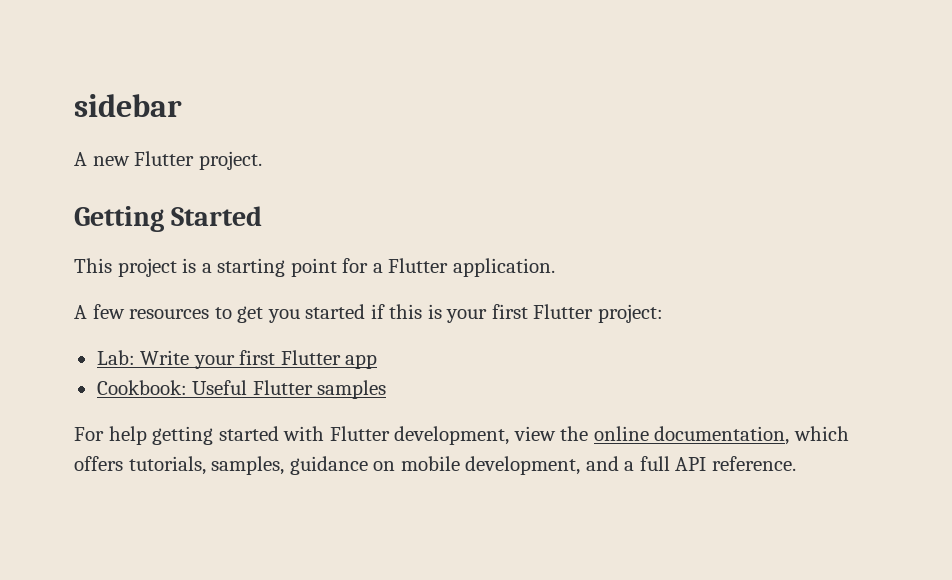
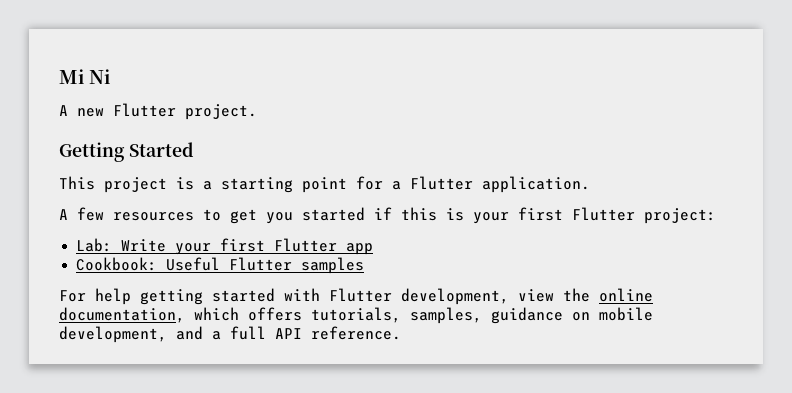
[74,94,182,117] sidebar -> [59,69,110,84] Mi Ni

